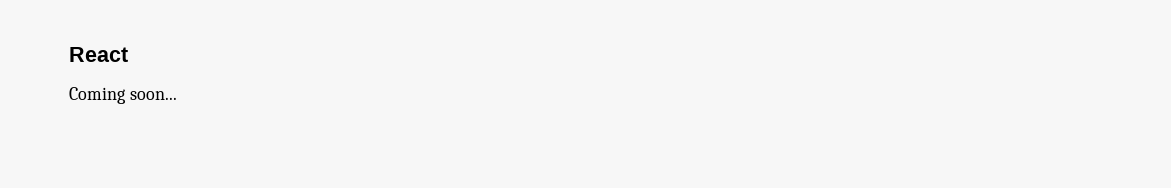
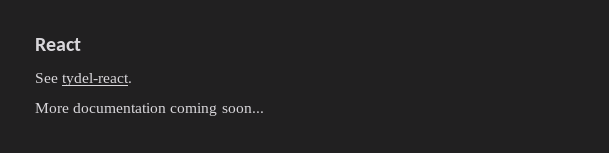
[69,87,126,104] Coming -> [35,73,133,86] [35,103,218,116] See tydel-react. // More documentation coming

